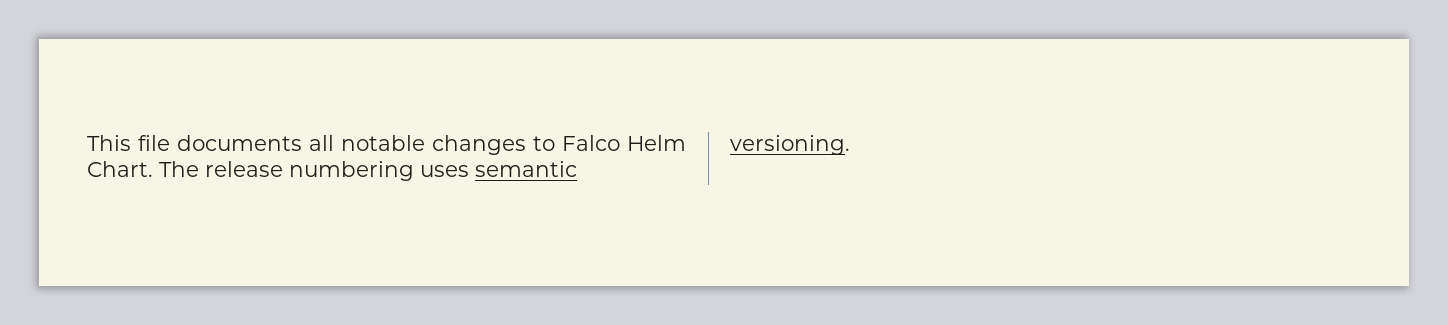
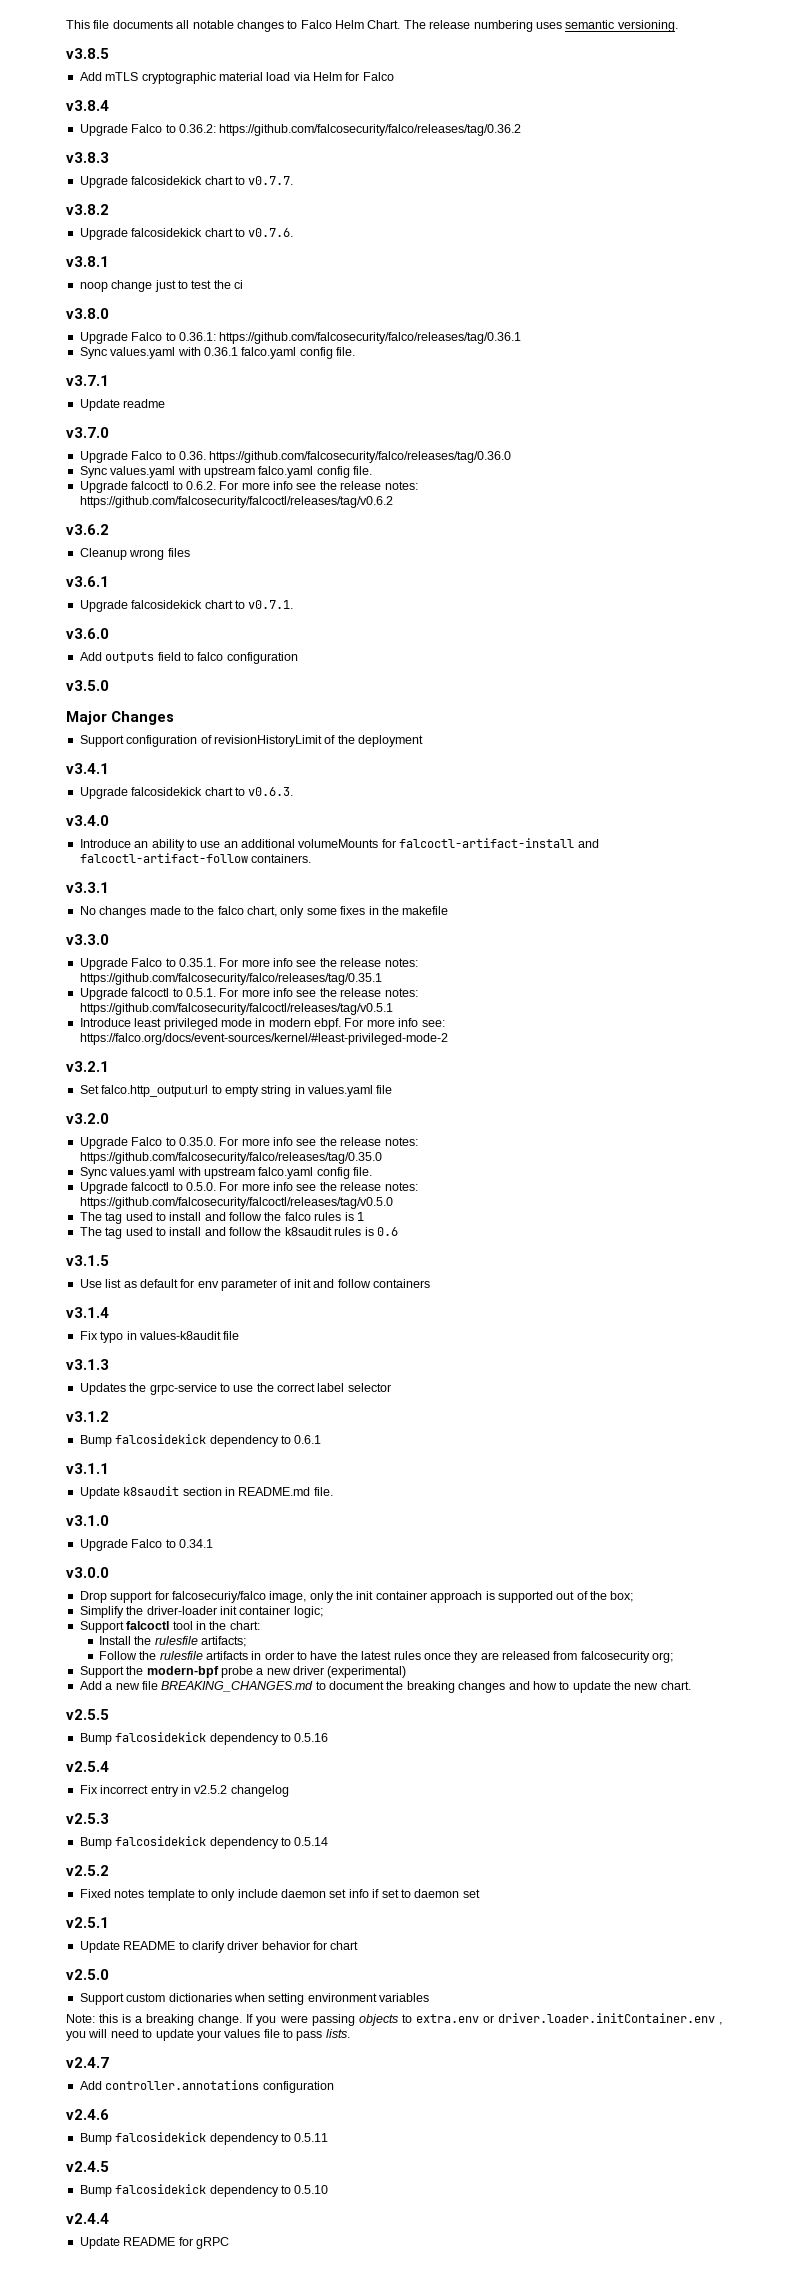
(850, 145) none -> [66,48,109,59] [79,72,394,84] [66,100,109,111] [79,124,522,136] [66,152,109,163] [79,176,294,188] [66,204,109,215] [79,228,294,240] [66,256,109,267] [79,280,243,292] [66,308,109,319] [79,332,522,344] [79,347,355,359] [66,375,109,386] [79,399,166,411] [66,427,109,438] [79,451,512,463] [79,466,372,478] [79,481,418,493] [79,496,393,508] [66,524,109,535] [79,548,190,560] [66,576,109,587] [79,600,294,612] [66,628,109,639] [79,652,298,664] [66,680,109,691] [66,711,175,725] [79,735,423,747] [66,763,109,774] [79,787,294,799] [66,815,109,826] [79,838,599,851] [79,853,312,863] [66,882,109,893] [79,906,449,918] [66,934,109,945] [79,958,418,970] [79,973,382,985] [79,988,418,1000] [79,1003,393,1015] [79,1018,445,1030] [79,1033,448,1045] [66,1061,109,1072] [79,1085,393,1097] [66,1113,109,1124] [79,1137,418,1149] [79,1152,382,1164] [79,1167,372,1179] [79,1182,418,1194] [79,1197,393,1209] [79,1212,364,1224] [79,1227,398,1239] [66,1255,109,1266] [79,1279,430,1291] [66,1307,109,1318] [79,1331,240,1343] [66,1359,109,1370] [79,1383,391,1395] [66,1411,109,1422] [79,1434,322,1447] [66,1463,109,1474] [79,1486,333,1499] [66,1515,109,1526] [79,1539,213,1551] [66,1567,109,1578] [79,1591,634,1603] [79,1606,323,1618] [79,1621,260,1633] [98,1636,246,1647] [98,1651,674,1663] [79,1666,407,1678] [79,1681,691,1693] [66,1709,109,1720] [79,1732,329,1745] [66,1761,109,1772] [79,1785,289,1797] [66,1813,109,1824] [79,1836,329,1849] [66,1865,109,1876] [79,1889,480,1901] [66,1917,109,1928] [79,1941,359,1953] [66,1969,109,1980] [79,1993,429,2005] [66,2013,722,2026] [66,2029,350,2041] [66,2057,109,2068] [79,2080,334,2093] [66,2109,109,2120] [79,2132,329,2145] [66,2161,109,2172] [79,2184,329,2197] [66,2213,109,2224] [79,2237,229,2249] // v3.8.5 // Add mTLS cryptographic material load via Helm for Falco // v3.8.4 // Upgrade Falco to 0.36.2: https://github.com/falcosecurity/falco/releases/tag/0.36.2 // v3.8.3 // Upgrade falcosidekick chart to v0.7.7. // v3.8.2 // Upgrade falcosidekick chart to v0.7.6. // v3.8.1 // noop change just to test the ci // v3.8.0 // Upgrade Falco to 0.36.1: https://github.com/falcosecurity/falco/releases/tag/0.36.1 // Sync values.yaml with 0.36.1 falco.yaml config file. // v3.7.1 // Update readme // v3.7.0 // Upgrade Falco to 0.36. https://github.com/falcosecurity/falco/releases/tag/0.36.0 // Sync values.yaml with upstream falco.yaml config file. // Upgrade falcoctl to 0.6.2. For more info see the release notes: https://github.com/falcosecurity/falcoctl/releases/tag/v0.6.2 // v3.6.2 // Cleanup wrong files // v3.6.1 // Upgrade falcosidekick chart to v0.7.1. // v3.6.0 // Add outputs field to falco configuration // v3.5.0 // Major Changes // Support configuration of revisionHistoryLimit of the deployment // v3.4.1 // Upgrade falcosidekick chart to v0.6.3. // v3.4.0 // Introduce an ability to use an additional volumeMounts for falcoctl-artifact-install and falcoctl-artifact-follow containers. // v3.3.1 // No changes made to the falco chart, only some fixes in the makefile // v3.3.0 // Upgrade Falco to 0.35.1. For more info see the release notes: https://github.com/falcosecurity/falco/releases/tag/0.35.1 // Upgrade falcoctl to 0.5.1. For more info see the release notes: https://github.com/falcosecurity/falcoctl/releases/tag/v0.5.1 // Introduce least privileged mode in modern ebpf. For more info see: https://falco.org/docs/event-sources/kernel/#least-privileged-mode-2 // v3.2.1 // Set falco.http_output.url to empty string in values.yaml file // v3.2.0 // Upgrade Falco to 0.35.0. For more info see the release notes: https://github.com/falcosecurity/falco/releases/tag/0.35.0 // Sync values.yaml with upstream falco.yaml config file. // Upgrade falcoctl to 0.5.0. For more info see the release notes: https://github.com/falcosecurity/falcoctl/releases/tag/v0.5.0 // The tag used to install and follow the falco rules is 1 // The tag used to install and follow the k8saudit rules is 0.6 // v3.1.5 // Use list as default for env parameter of init and follow containers // v3.1.4 // Fix typo in values-k8audit file // v3.1.3 // Updates the grpc-service to use the correct label selector // v3.1.2 // Bump falcosidekick dependency to 0.6.1 // v3.1.1 // Update k8saudit section in README.md file. // v3.1.0 // Upgrade Falco to 0.34.1 // v3.0.0 // Drop support for falcosecuriy/falco image, only the init container approach is supported out of the box; // Simplify the driver-loader init container logic; // Support falcoctl tool in the chart: // Install the rulesfile artifacts; // Follow the rulesfile artifacts in order to have the latest rules once they are released from falcosecurity org; // Support the modern-bpf probe a new driver (experimental) // Add a new file BREAKING_CHANGES.md to document the breaking changes and how to update the new chart. // v2.5.5 // Bump falcosidekick dependency to 0.5.16 // v2.5.4 // Fix incorrect entry in v2.5.2 changelog // v2.5.3 // Bump falcosidekick dependency to 0.5.14 // v2.5.2 // Fixed notes template to only include daemon set info if set to daemon set // v2.5.1 // Update README to clarify driver behavior for chart // v2.5.0 // Support custom dictionaries when setting environment variables // Note: this is a breaking change. If you were passing objects to extra.env or driver.loader.initContainer.env , you will need to update your values file to pass lists. // v2.4.7 // Add controller.annotations configuration // v2.4.6 // Bump falcosidekick dependency to 0.5.11 // v2.4.5 // Bump falcosidekick dependency to 0.5.10 // v2.4.4 // Update README for gRPC

